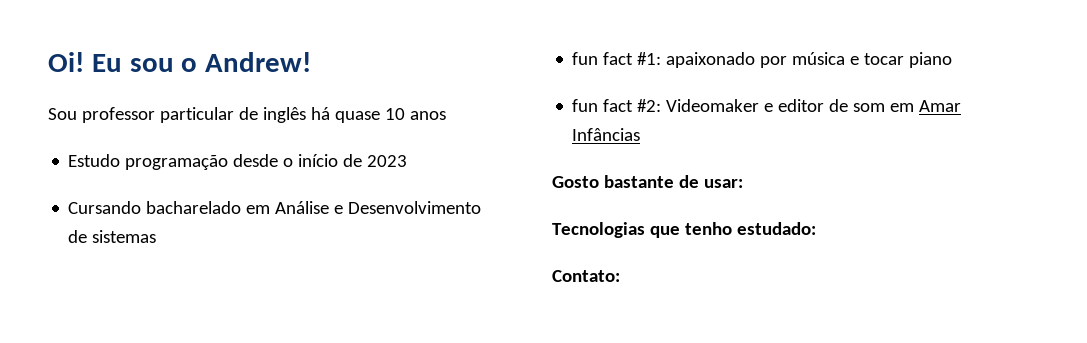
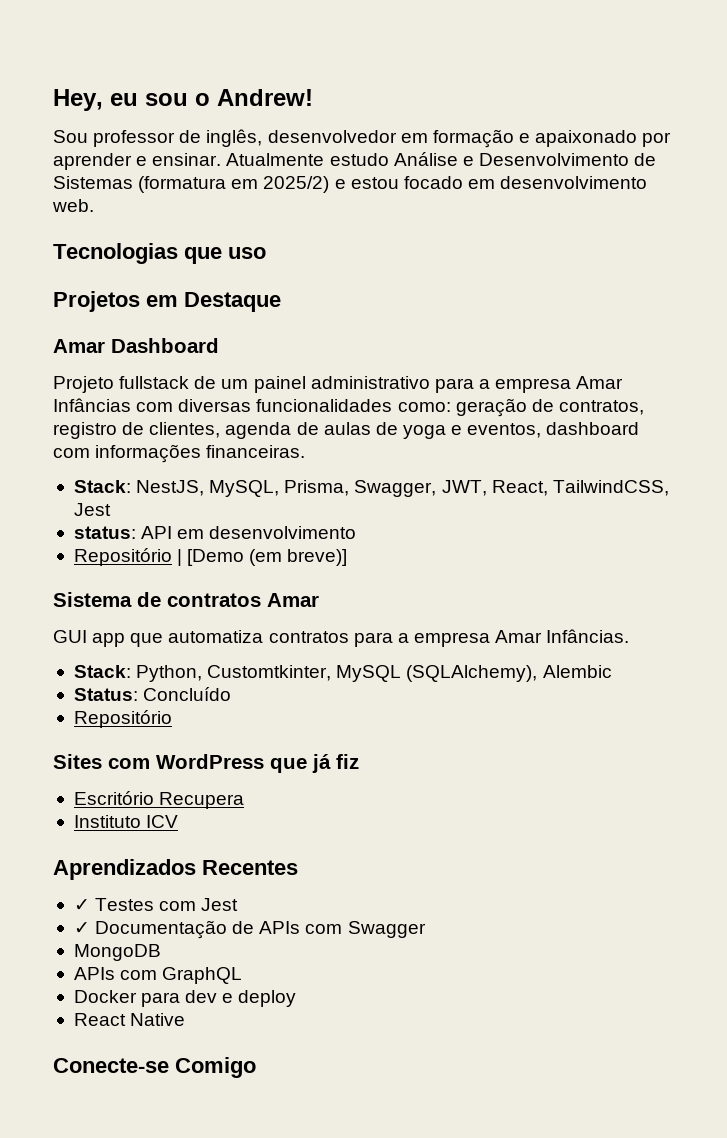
[48,52,122,72] Oi! Eu -> [53,89,138,111] Hey, eu
[159,107,446,123] [68,154,408,170] [68,201,482,214] [68,230,157,243] [572,52,953,68] [572,99,962,112] [572,128,641,141] [552,175,743,188] [552,222,816,238] [552,270,620,282] particular de inglês há quase 10 anos // Estudo programação desde o início de 2023 // Cursando bacharelado em Análise e Desenvolvimento de sistemas // fun fact #1: apaixonado por música e tocar piano // fun fact #2: Videomaker e editor de som em Amar Infâncias // Gosto bastante de usar: // Tecnologias que tenho estudado: // Contato: -> [179,129,672,148] [53,152,657,170] [53,176,648,193] [52,199,94,212] [53,243,266,264] [53,291,281,312] [53,338,219,353] [53,376,624,393] [53,398,644,417] [53,422,640,439] [53,444,306,463] [73,480,669,497] [73,503,111,516] [73,526,357,539] [73,548,348,566] [53,592,319,607] [53,629,630,647] [73,665,612,682] [73,687,232,701] [73,710,172,728] [53,754,359,773] [73,791,245,809] [73,815,179,828] [53,859,298,880] [73,898,239,911] [73,920,426,939] [73,944,161,961] [73,967,243,984] [73,990,297,1007] [73,1013,186,1026] [53,1057,256,1078] de inglês, desenvolvedor em formação e apaixonado por aprender e ensinar. Atualmente estudo Análise e Desenvolvimento de Sistemas (formatura em 2025/2) e estou focado em desenvolvimento web. // Tecnologias que uso // Projetos em Destaque // Amar Dashboard // Projeto fullstack de um painel administrativo para a empresa Amar Infâncias com diversas funcionalidades como: geração de contratos, registro de clientes, agenda de aulas de yoga e eventos, dashboard com informações financeiras. // Stack: NestJS, MySQL, Prisma, Swagger, JWT, React, TailwindCSS, Jest // status: API em desenvolvimento // Repositório | [Demo (em breve)] // Sistema de contratos Amar // GUI app que automatiza contratos para a empresa Amar Infâncias. // Stack: Python, Customtkinter, MySQL (SQLAlchemy), Alembic // Status: Concluído // Repositório // Sites com WordPress que já fiz // Escritório Recupera // Instituto ICV // Aprendizados Recentes // ✓ Testes com Jest // ✓ Documentação de APIs com Swagger // MongoDB // APIs com GraphQL // Docker para dev e deploy // React Native // Conecte-se Comigo

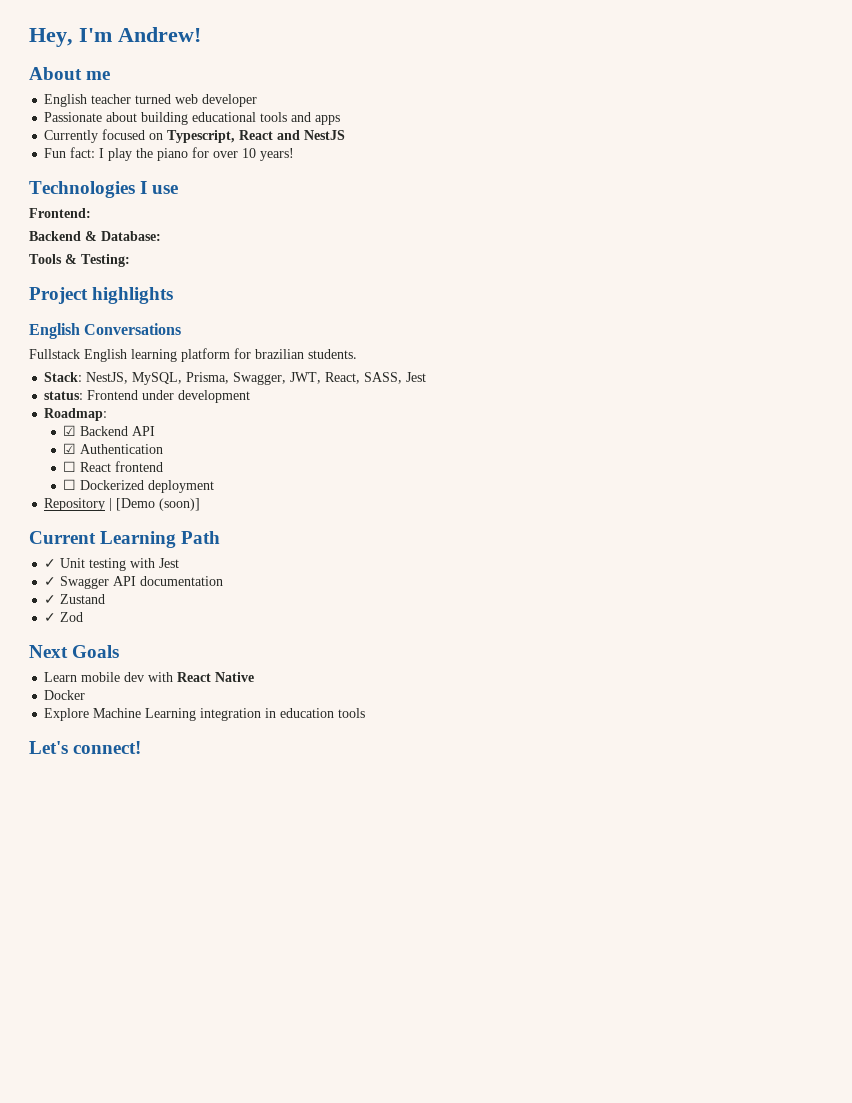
[110,89,313,106] [53,129,672,148] [53,152,657,170] [53,176,648,193] [52,199,94,212] [53,243,266,264] [53,291,281,312] [53,338,219,353] [53,376,624,393] [53,398,644,417] [53,422,640,439] [53,444,306,463] eu sou o Andrew! // Sou professor de inglês, desenvolvedor em formação e apaixonado por aprender e ensinar. Atualmente estudo Análise e Desenvolvimento de Sistemas (formatura em 2025/2) e estou focado em desenvolvimento web. // Tecnologias que uso // Projetos em Destaque // Amar Dashboard // Projeto fullstack de um painel administrativo para a empresa Amar Infâncias com diversas funcionalidades como: geração de contratos, registro de clientes, agenda de aulas de yoga e eventos, dashboard com informações financeiras. -> [79,27,201,42] [29,67,111,80] [44,94,258,107] [44,112,341,125] [44,129,346,143] [44,147,295,161] [29,181,179,198] [29,208,91,218] [29,231,161,241] [29,254,130,267] [29,287,174,304] [29,323,182,339] [29,348,357,362] I'm Andrew! // About me // English teacher turned web developer // Passionate about building educational tools and apps // Currently focused on Typescript, React and NestJS // Fun fact: I play the piano for over 10 years! // Technologies I use // Frontend: // Backend & Database: // Tools & Testing: // Project highlights // English Conversations // Fullstack English learning platform for brazilian students.
[552,480,669,496] TailwindCSS, -> [364,372,403,384] SASS,
[141,526,357,539] [73,548,348,566] [53,592,319,607] [53,629,630,647] [73,665,612,682] [73,687,232,701] [73,710,172,728] [53,754,359,773] [73,791,245,809] [73,815,179,828] [53,859,298,880] [73,898,239,911] [73,920,426,939] [73,944,161,961] [73,967,243,984] [73,990,297,1007] [73,1013,186,1026] [53,1057,256,1078] API em desenvolvimento // Repositório | [Demo (em breve)] // Sistema de contratos Amar // GUI app que automatiza contratos para a empresa Amar Infâncias. // Stack: Python, Customtkinter, MySQL (SQLAlchemy), Alembic // Status: Concluído // Repositório // Sites com WordPress que já fiz // Escritório Recupera // Instituto ICV // Aprendizados Recentes // ✓ Testes com Jest // ✓ Documentação de APIs com Swagger // MongoDB // APIs com GraphQL // Docker para dev e deploy // React Native // Conecte-se Comigo -> [87,390,251,403] [44,408,108,421] [63,425,156,436] [63,443,164,454] [63,461,164,472] [63,479,215,493] [44,498,201,511] [29,531,221,548] [44,558,180,571] [44,576,224,589] [44,594,106,604] [44,612,84,622] [29,645,120,658] [44,672,255,682] [44,690,86,700] [44,708,366,721] [29,741,142,754] Frontend under development // Roadmap: // ☑ Backend API // ☑ Authentication // ☐ React frontend // ☐ Dockerized deployment // Repository | [Demo (soon)] // Current Learning Path // ✓ Unit testing with Jest // ✓ Swagger API documentation // ✓ Zustand // ✓ Zod // Next Goals // Learn mobile dev with React Native // Docker // Explore Machine Learning integration in education tools // Let's connect!

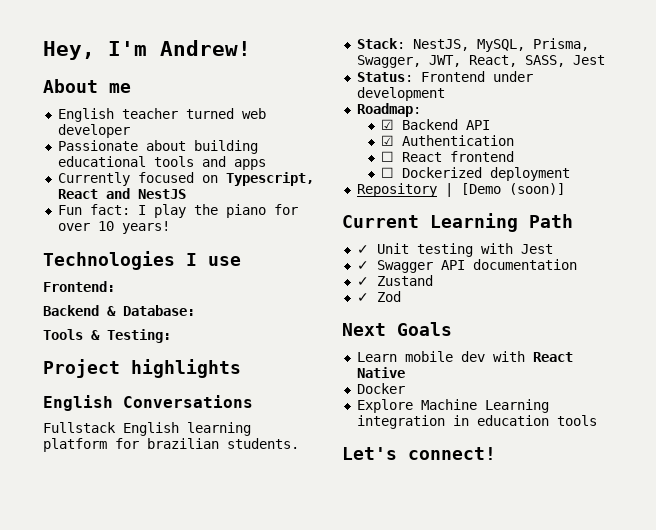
[44,391,84,400] status: -> [356,72,413,82] Status:

